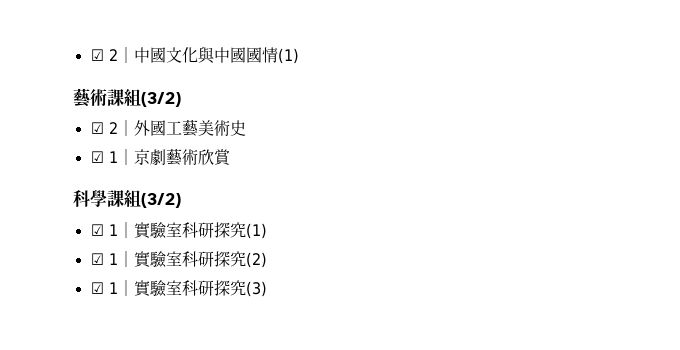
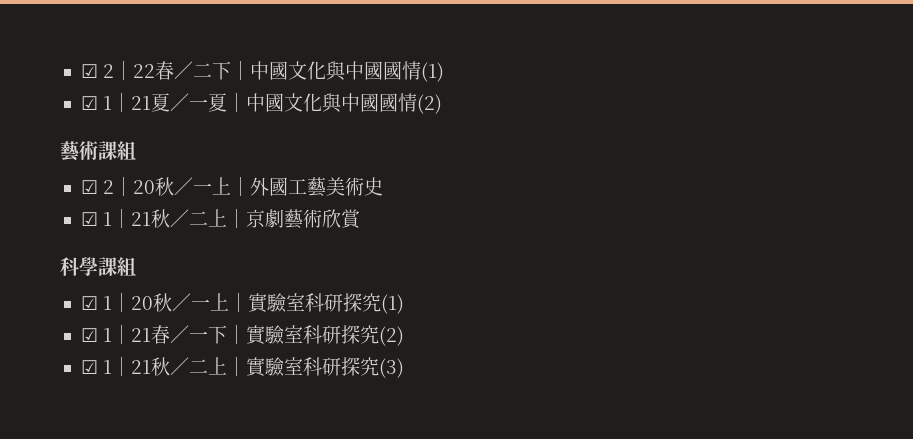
[90,47,134,64] ☑ 2｜ -> [80,61,251,80] ☑ 2｜22春／二下｜
(299, 56) none -> [80,93,443,114] // ☑ 1｜21夏／一夏｜中國文化與中國國情(2)
[141,92,181,107] [90,120,134,137] (3/2) // ☑ 2｜ -> [80,177,251,196] // ☑ 2｜20秋／一上｜
(134, 157) none -> [131,209,247,228] 21秋／二上｜
[141,193,181,208] [90,222,134,239] (3/2) // ☑ 1｜ -> [80,293,249,312] // ☑ 1｜20秋／一上｜
(134, 259) none -> [131,325,247,344] 21春／一下｜
(134, 288) none -> [131,357,247,376] 21秋／二上｜

